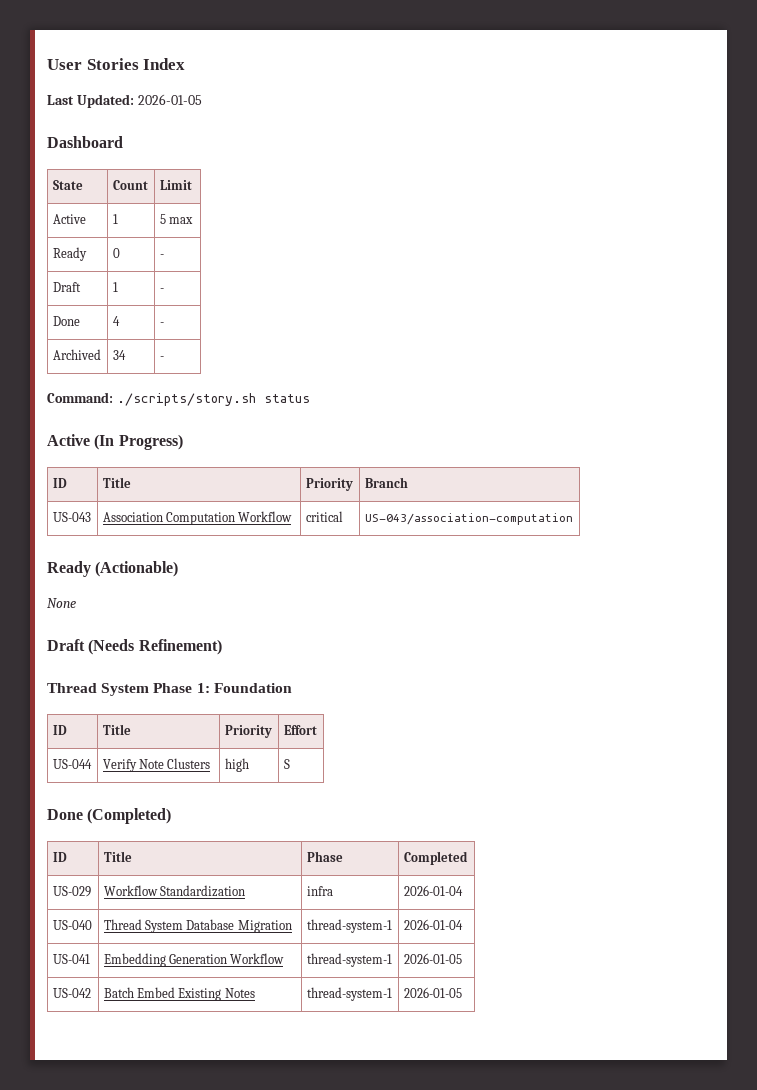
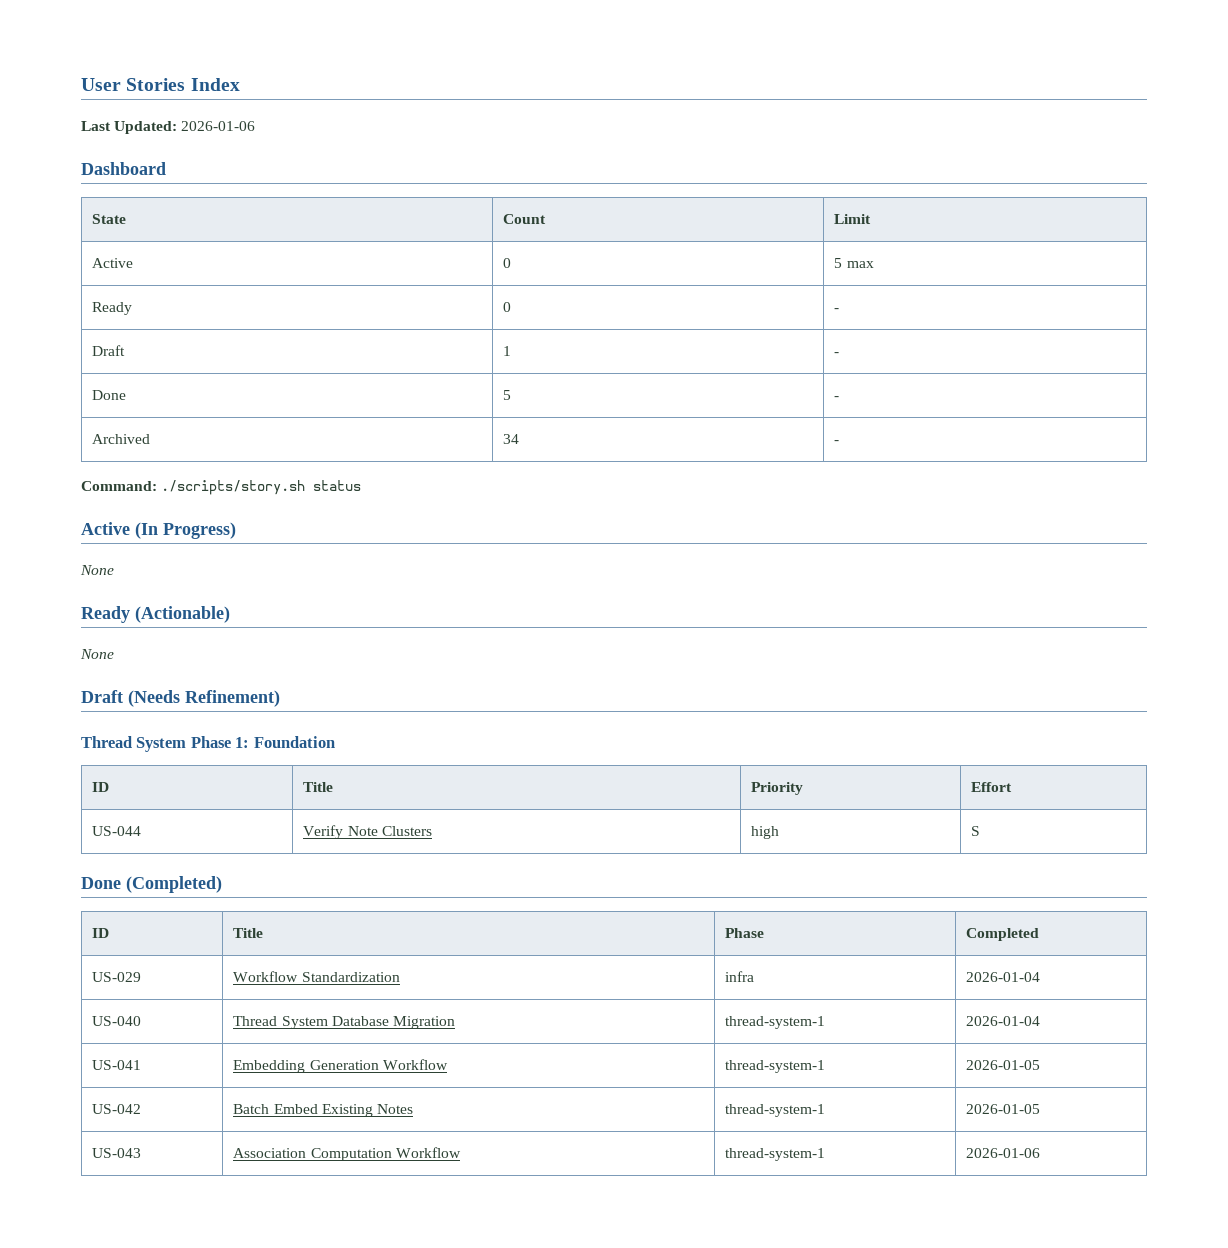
[137,94,202,105] 2026-01-05 -> [181,121,256,131] 2026-01-06
[112,214,118,224] 1 -> [503,258,512,268] 0
[112,316,120,326] 4 -> [503,390,512,400] 5
[52,478,67,488] [102,477,131,488] [305,478,353,491] [364,477,408,488] [52,512,91,522] [102,511,293,525] [305,511,343,522] [364,513,573,525] // ID | Title | Priority | Branch // US-043 | Association Computation Workflow | critical | US-043/association-computation -> [80,565,114,575] // None
(462, 992) none -> [92,1148,142,1158] [233,1147,461,1161] [725,1148,826,1161] [966,1148,1041,1158] // US-043 | Association Computation Workflow | thread-system-1 | 2026-01-06

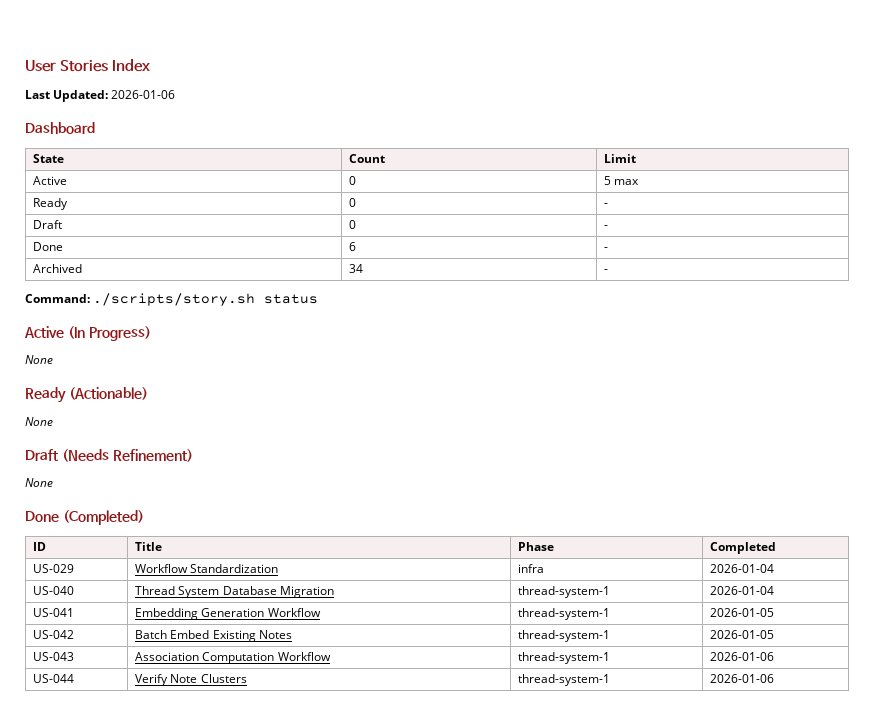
[503,346,512,356] 1 -> [349,220,357,229] 0
[503,390,512,400] 5 -> [349,242,357,251] 6
[81,736,335,752] [92,782,110,792] [303,782,334,792] [751,782,804,795] [971,782,1013,792] [92,826,142,836] [303,825,432,839] [751,826,780,839] [971,826,981,836] // Thread System Phase 1: Foundation // ID | Title | Priority | Effort // US-044 | Verify Note Clusters | high | S -> [25,478,53,487] // None
(1041, 1153) none -> [33,674,75,683] [135,674,247,686] [518,674,611,686] [710,674,775,683] // US-044 | Verify Note Clusters | thread-system-1 | 2026-01-06

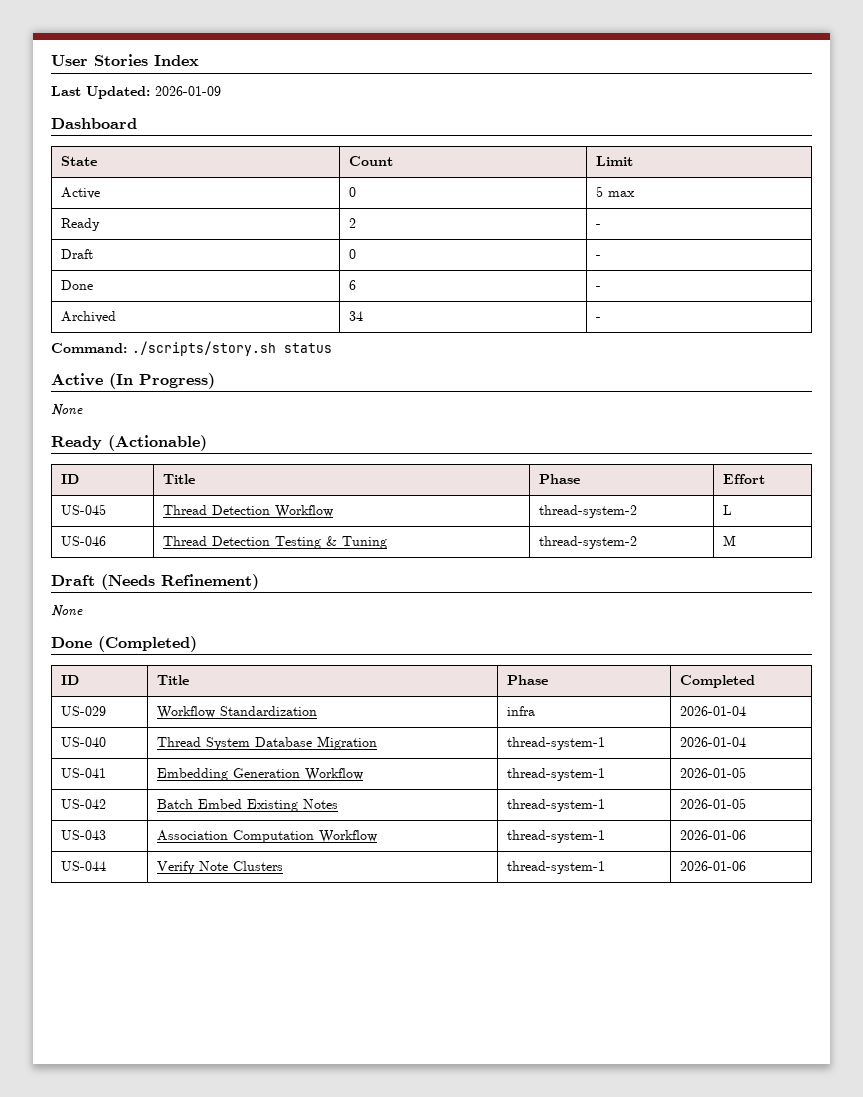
[111,90,176,99] 2026-01-06 -> [155,86,221,96] 2026-01-09
[349,198,357,207] 0 -> [349,218,357,228] 2
[25,417,53,426] // None -> [61,474,80,484] [163,474,196,484] [539,474,581,484] [723,474,766,484] [61,504,107,515] [163,505,334,518] [539,505,638,518] [723,505,733,515] [61,536,107,546] [163,536,388,549] [539,536,638,549] [723,535,737,546] // ID | Title | Phase | Effort // US-045 | Thread Detection Workflow | thread-system-2 | L // US-046 | Thread Detection Testing & Tuning | thread-system-2 | M

